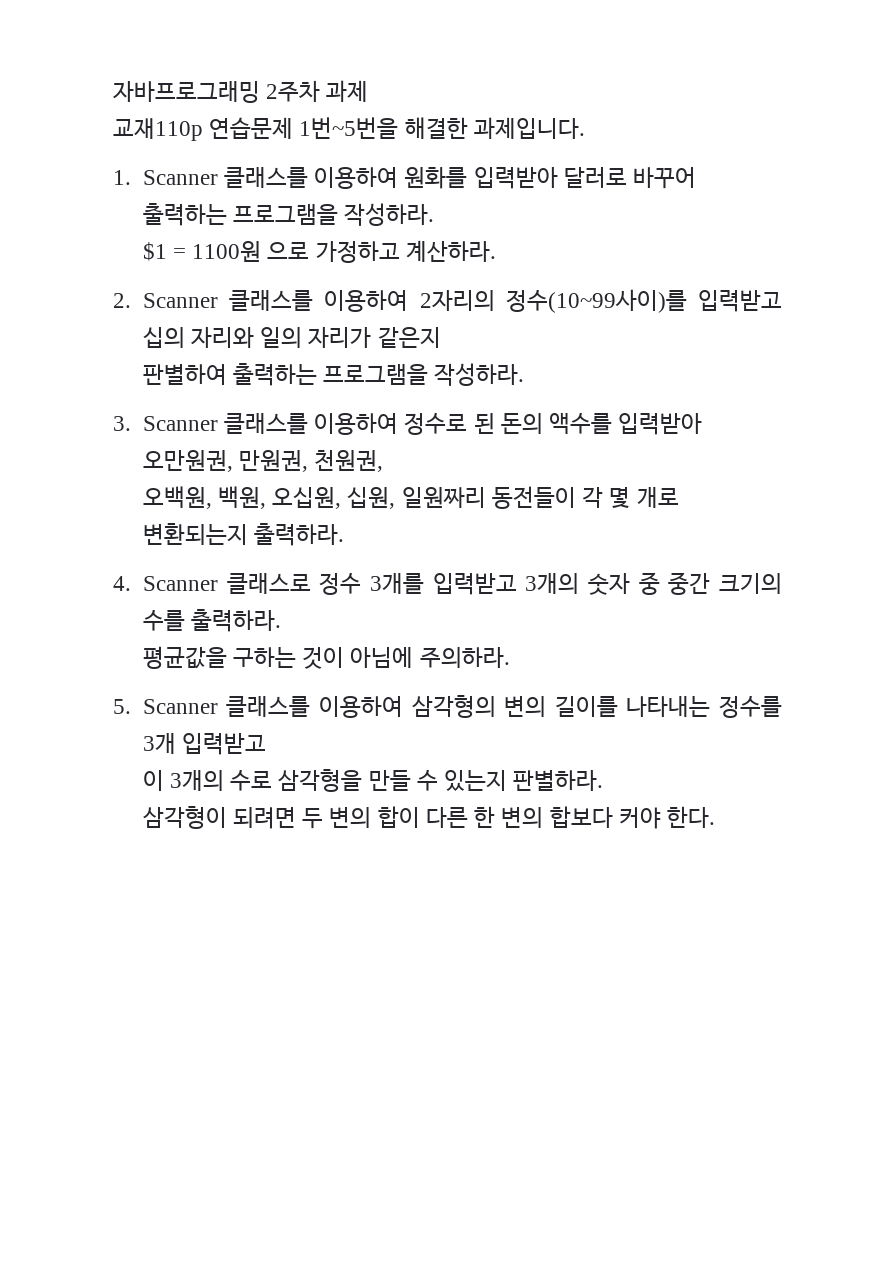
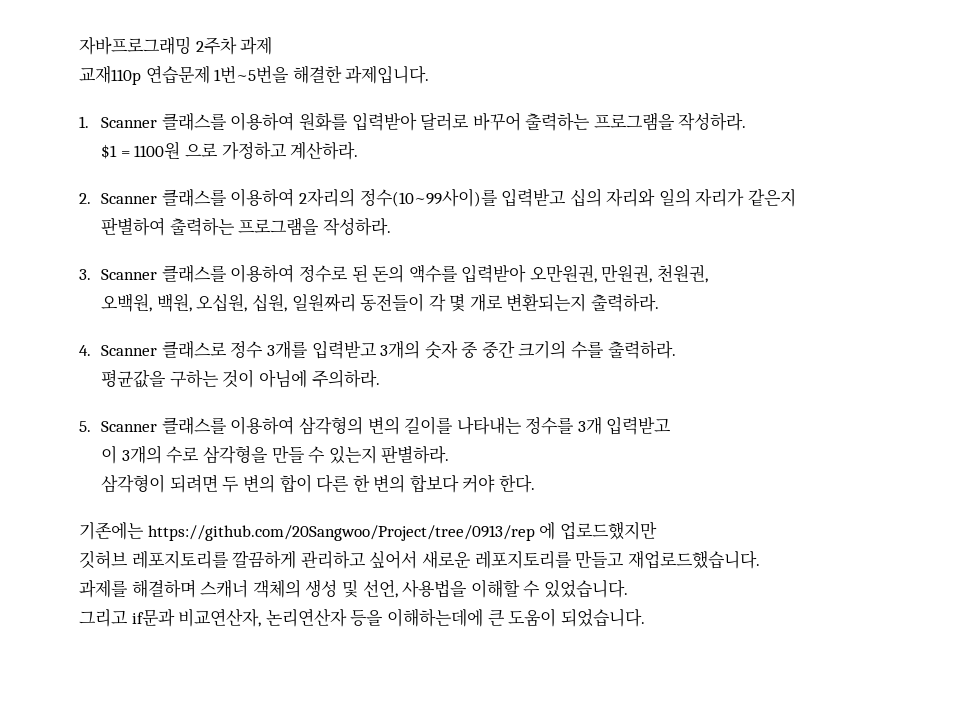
(715, 817) none -> [79,521,657,541] [79,550,760,569] [79,579,628,598] [79,608,645,627] // 기존에는 https://github.com/20Sangwoo/Project/tree/0913/rep 에 업로드했지만 // 깃허브 레포지토리를 깔끔하게 관리하고 싶어서 새로운 레포지토리를 만들고 재업로드했습니다. // 과제를 해결하며 스캐너 객체의 생성 및 선언, 사용법을 이해할 수 있었습니다. // 그리고 if문과 비교연산자, 논리연산자 등을 이해하는데에 큰 도움이 되었습니다.

